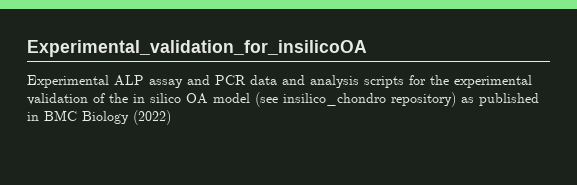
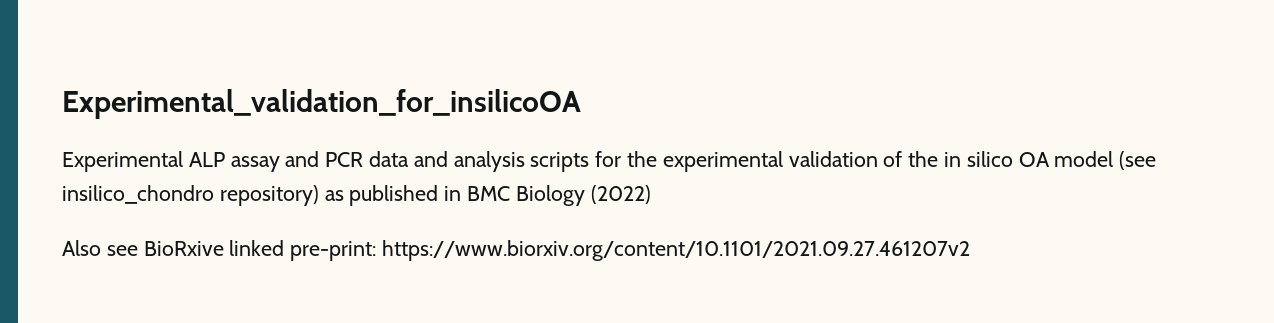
(171, 117) none -> [62,240,971,261] // Also see BioRxive linked pre-print: https://www.biorxiv.org/content/10.1101/2021.09.27.461207v2

